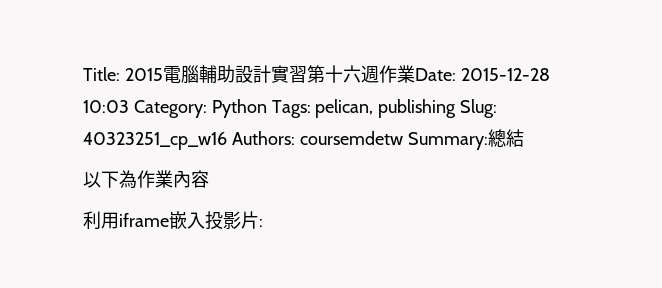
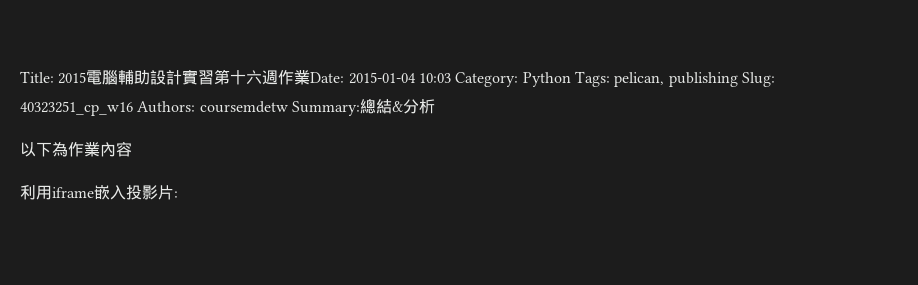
[460,68,550,81] 2015-12-28 -> [348,72,416,84] 2015-01-04
(524, 138) none -> [391,99,435,114] &分析

